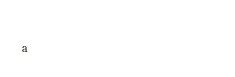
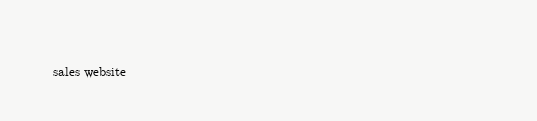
[22,46,28,52] a -> [53,67,126,78] sales website

